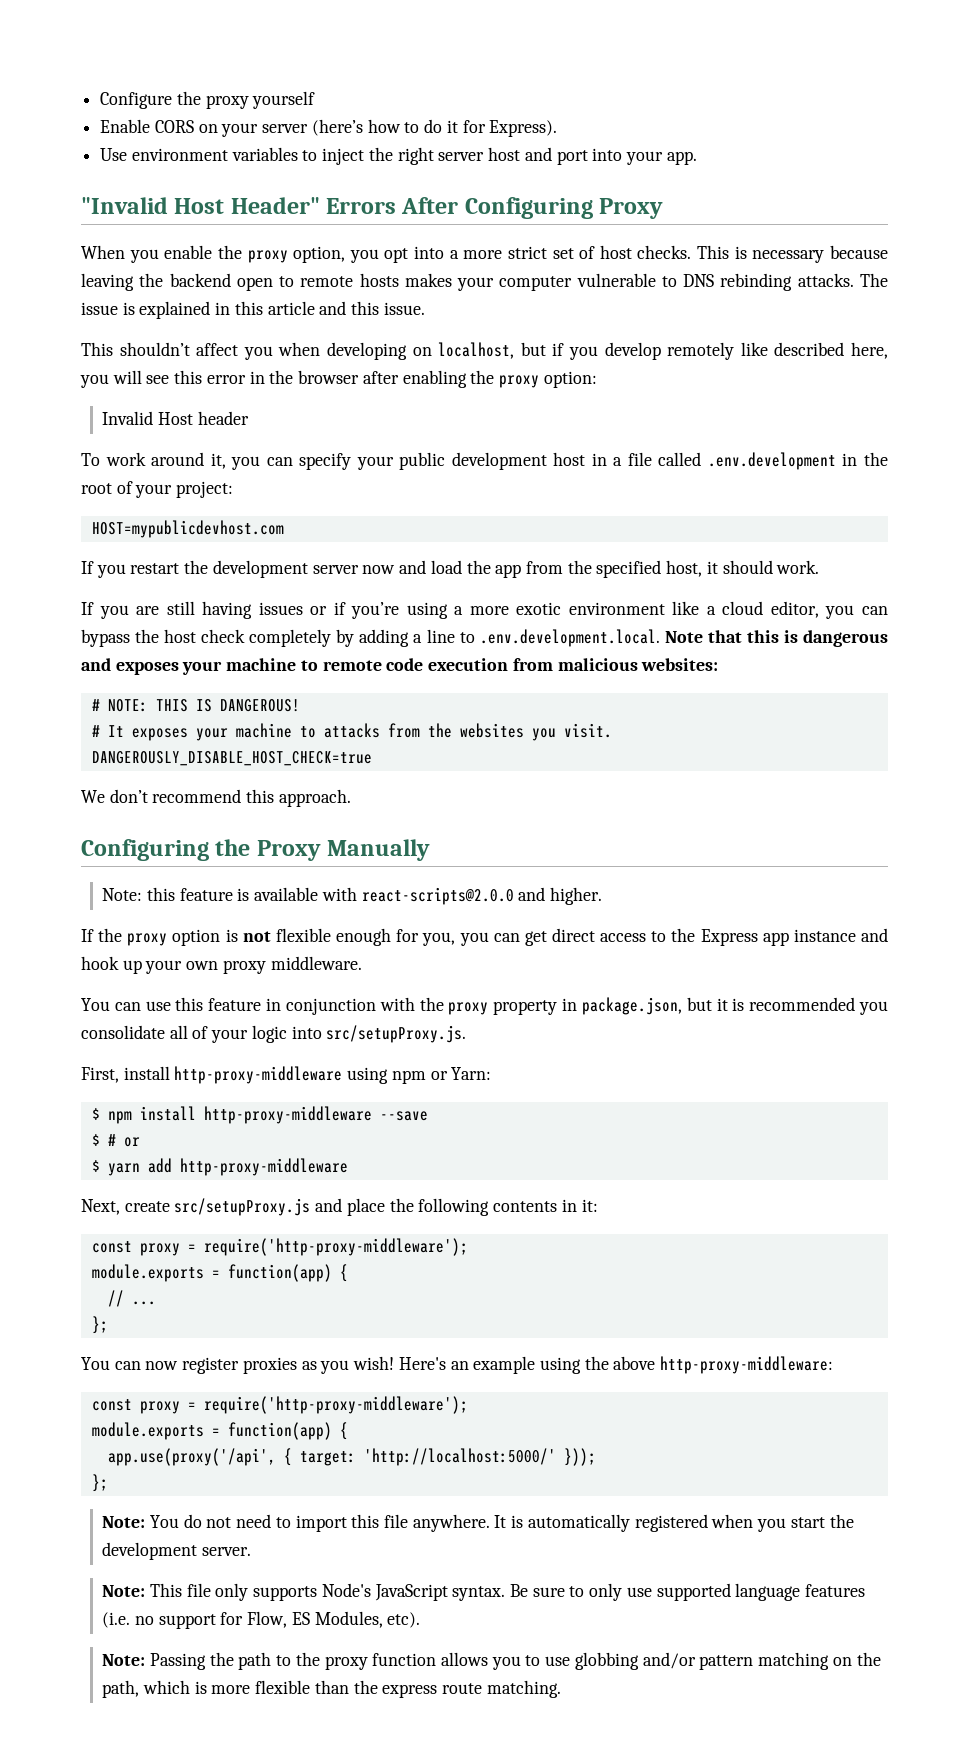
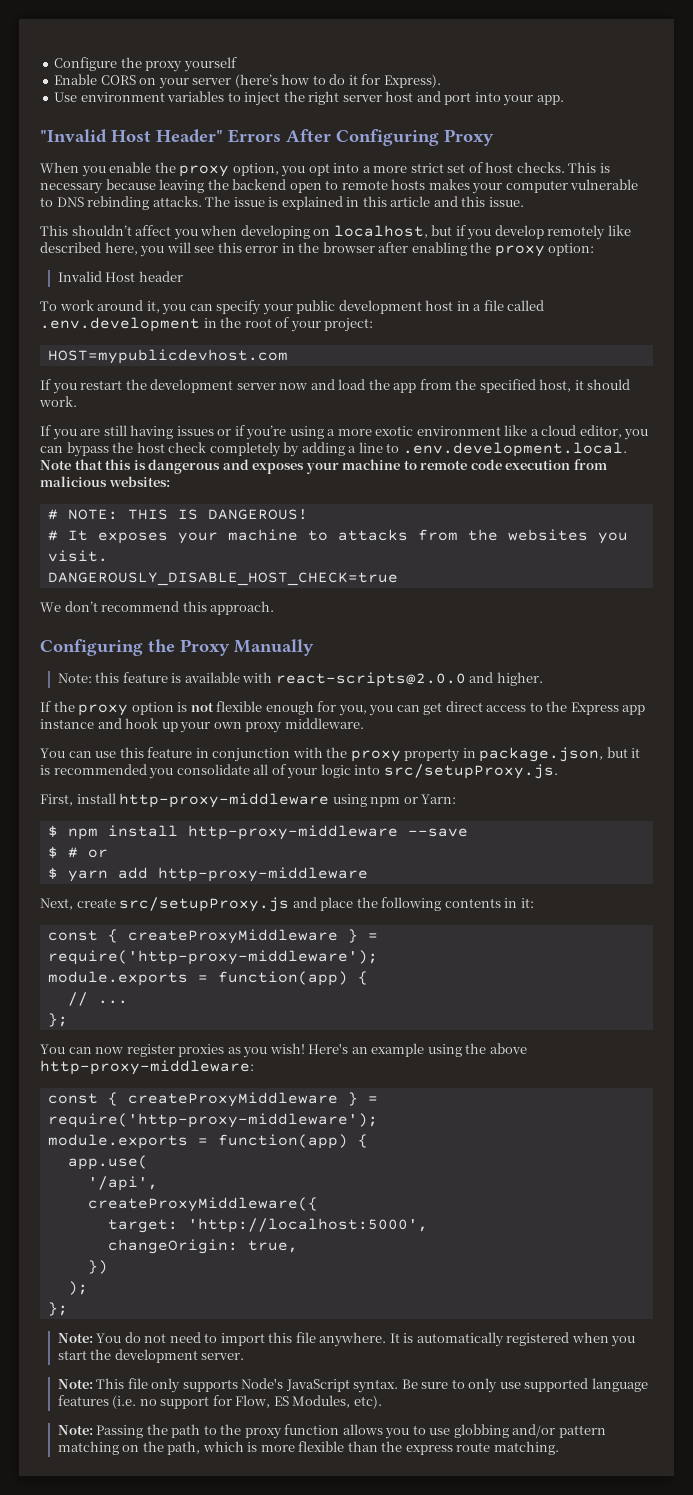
[139,1243,180,1256] proxy -> [107,929,358,944] { createProxyMiddleware }
[139,1396,468,1414] [91,1422,348,1440] [107,1448,596,1466] proxy = require('http-proxy-middleware'); // module.exports = function(app) { // app.use(proxy('/api', { target: 'http://localhost:5000/' })); -> [107,1092,378,1107] [47,1113,378,1128] [47,1134,368,1149] [67,1155,148,1170] [87,1176,158,1191] [87,1197,318,1212] [107,1218,428,1233] [107,1239,298,1254] [87,1260,108,1274] [67,1281,88,1295] { createProxyMiddleware } = require('http-proxy-middleware'); // module.exports = function(app) { // app.use( // '/api', // createProxyMiddleware({ // target: 'http://localhost:5000', // changeOrigin: true, // }) // );

